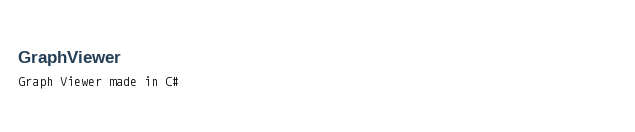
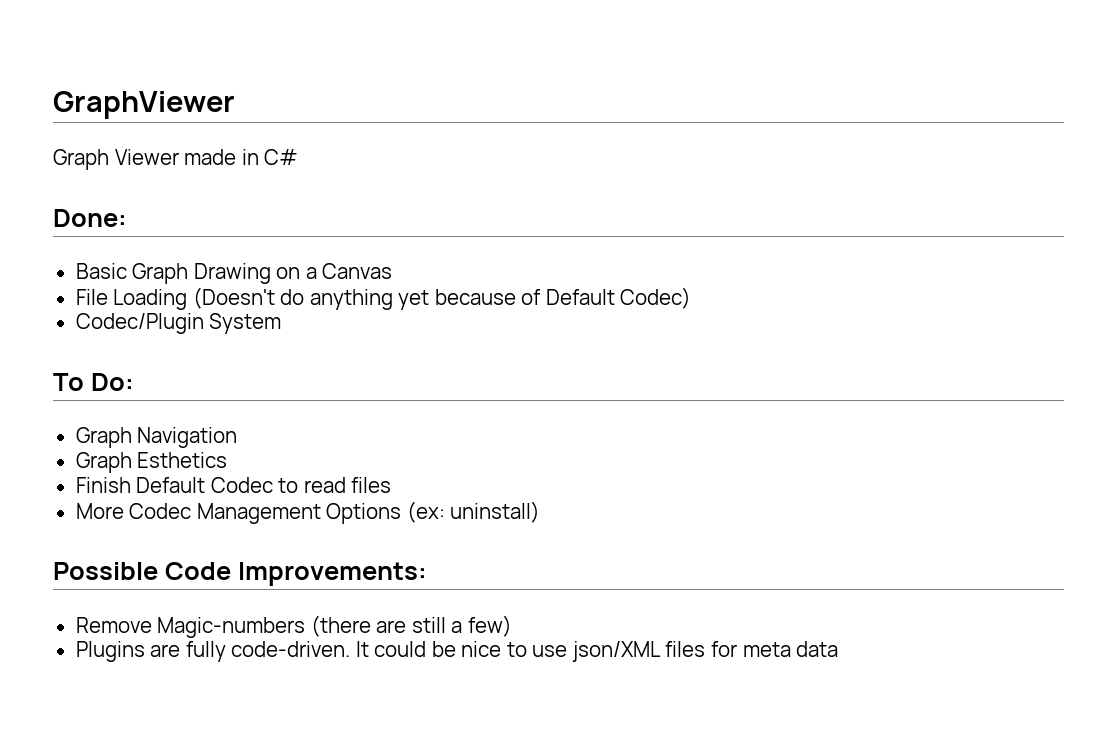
(179, 81) none -> [53,209,127,227] [75,263,393,284] [75,287,692,310] [75,313,282,334] [53,373,134,391] [75,427,238,448] [75,452,228,473] [75,477,392,493] [75,501,541,524] [53,562,427,586] [75,615,512,638] [75,641,839,662] // Done: // Basic Graph Drawing on a Canvas // File Loading (Doesn't do anything yet because of Default Codec) // Codec/Plugin System // To Do: // Graph Navigation // Graph Esthetics // Finish Default Codec to read files // More Codec Management Options (ex: uninstall) // Possible Code Improvements: // Remove Magic-numbers (there are still a few) // Plugins are fully code-driven. It could be nice to use json/XML files for meta data

